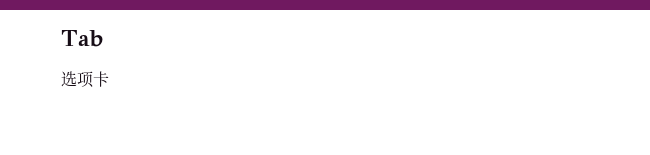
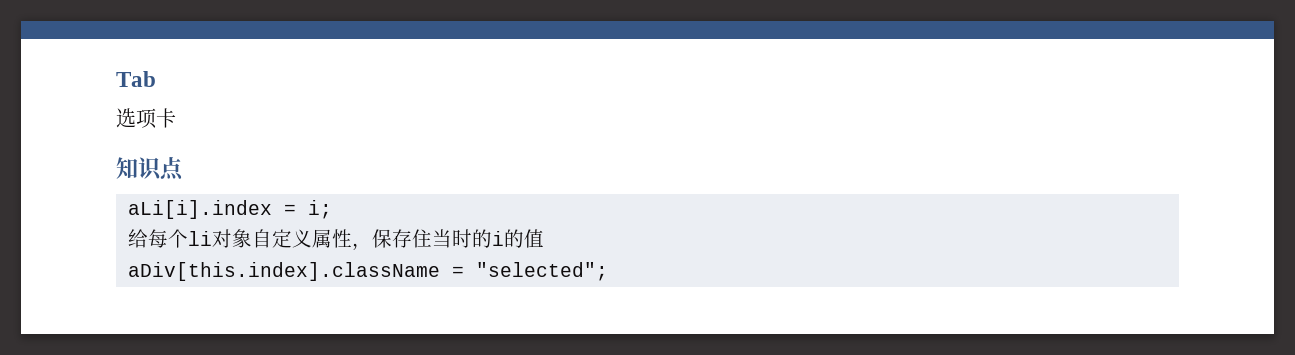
(109, 79) none -> [116,157,184,181] [128,200,332,219] [128,229,544,250] [128,262,608,281] // 知识点 // aLi[i].index = i; // 给每个li对象自定义属性，保存住当时的i的值 // aDiv[this.index].className = "selected";

